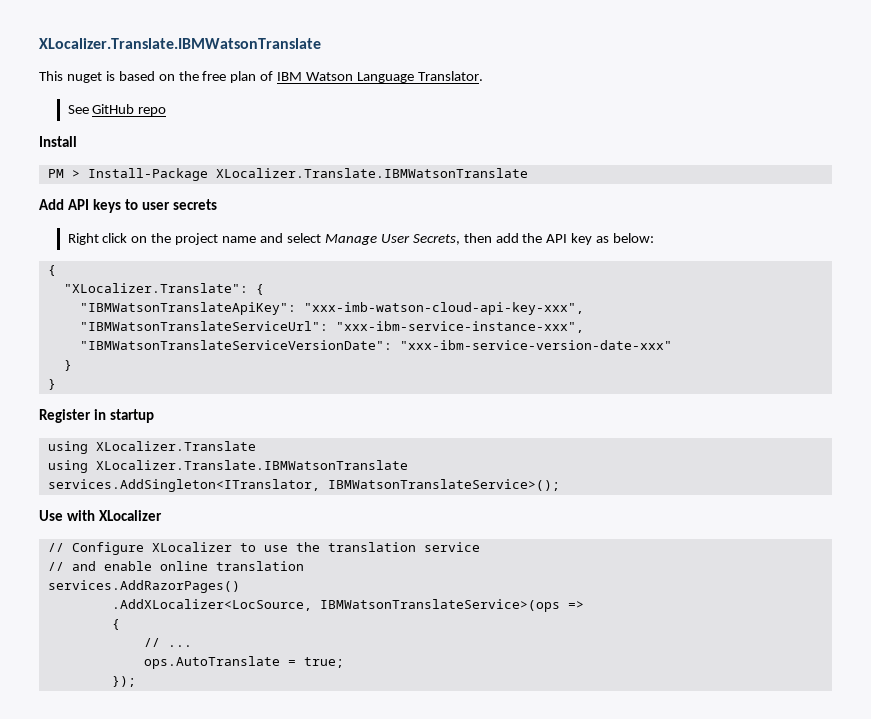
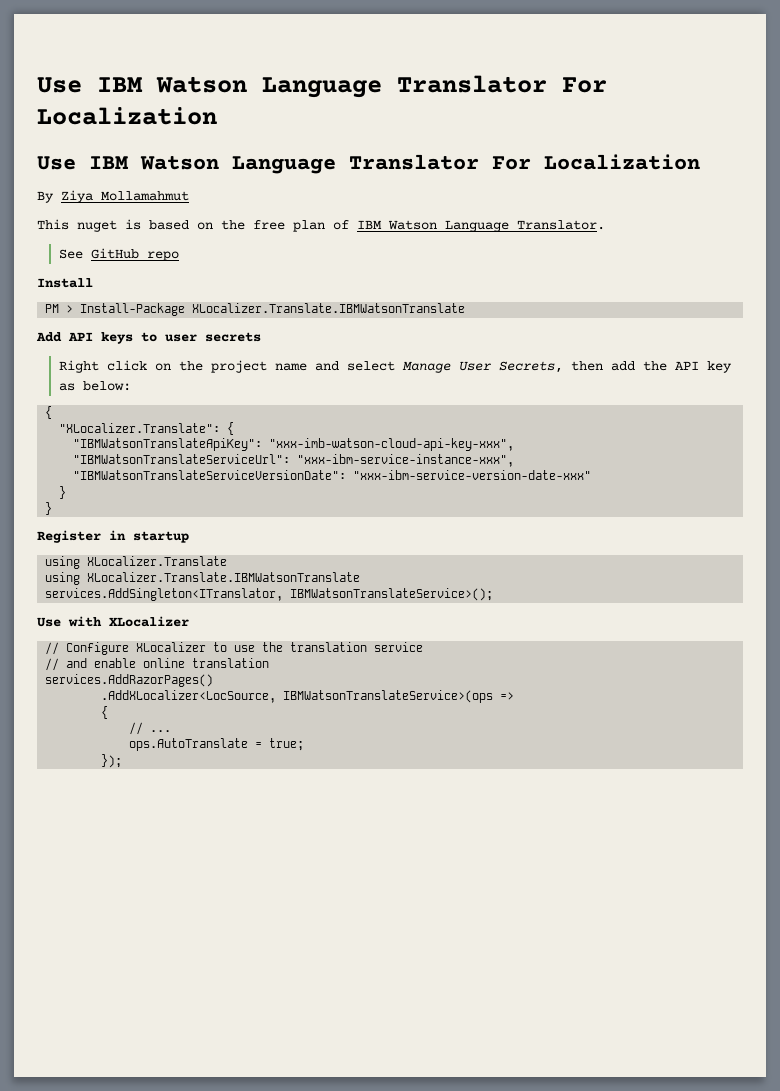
[39,38,321,49] XLocalizer.Translate.IBMWatsonTranslate -> [37,75,607,98] [37,107,217,125] [37,154,700,174] [37,190,189,203] Use IBM Watson Language Translator For Localization // Use IBM Watson Language Translator For Localization // By Ziya Mollamahmut

